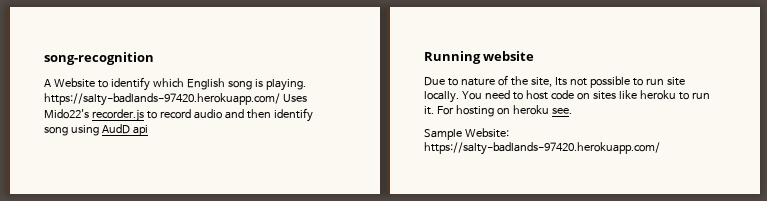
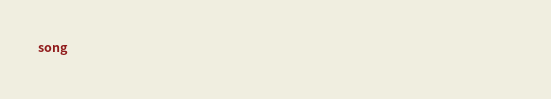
[44,52,154,65] [44,77,306,91] [44,93,307,106] [44,108,313,122] [44,124,148,136] [424,51,535,64] [424,75,685,88] [424,90,710,103] [424,105,572,117] [424,128,509,140] [424,142,660,155] song-recognition // A Website to identify which English song is playing. https://salty-badlands-97420.herokuapp.com/ Uses Mido22's recorder.js to record audio and then identify song using AudD api // Running website // Due to nature of the site, Its not possible to run site locally. You need to host code on sites like heroku to run it. For hosting on heroku see. // Sample Website: https://salty-badlands-97420.herokuapp.com/ -> [38,45,68,55] song

